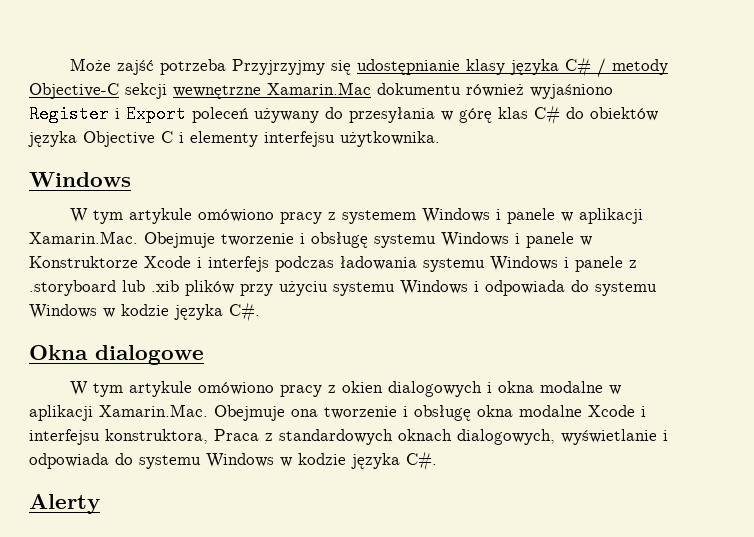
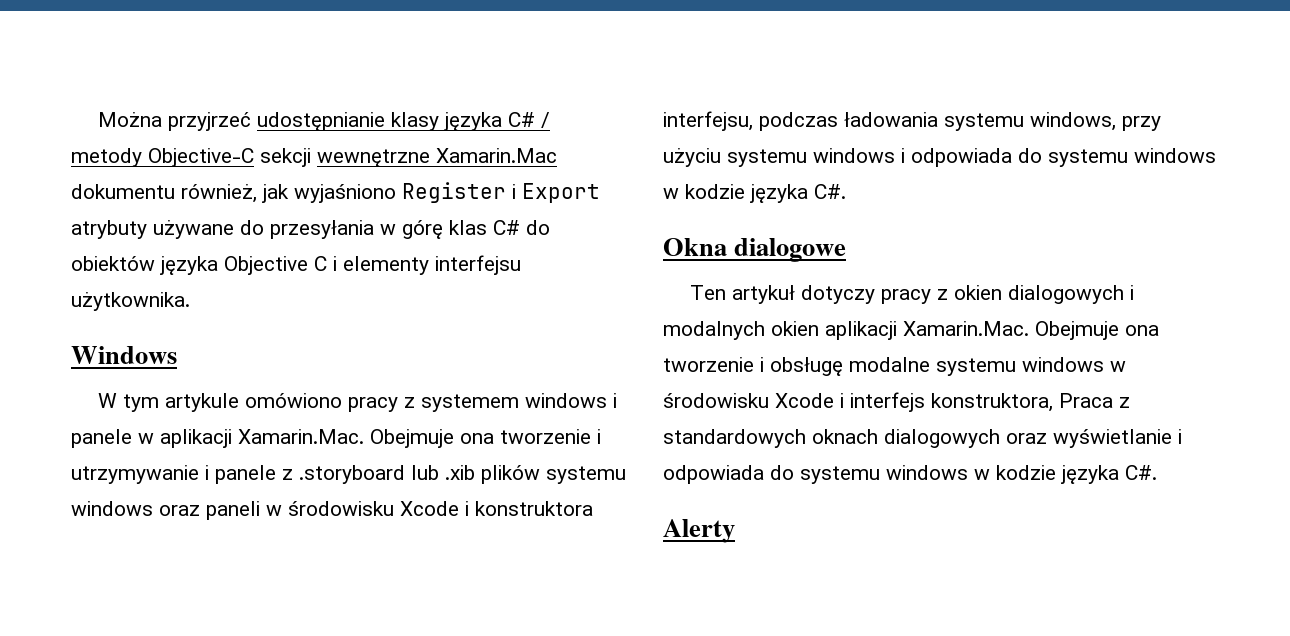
[69,58,351,75] Może zajść potrzeba Przyjrzyjmy się -> [98,112,252,131] Można przyjrzeć
[466,84,524,97] również -> [181,184,289,203] również, jak
[192,107,319,123] poleceń używany -> [71,220,234,239] atrybuty używane
[421,208,490,223] Windows -> [525,393,608,408] windows
[221,232,592,248] [29,256,558,272] tworzenie i obsługę systemu Windows i panele w Konstruktorze Xcode i interfejs podczas ładowania systemu Windows -> [460,429,601,444] [71,465,199,484] ona tworzenie i utrzymywanie
(234, 288) none -> [546,466,626,484] [71,501,593,520] [663,111,1116,131] systemu windows oraz paneli w środowisku Xcode i konstruktora interfejsu, podczas ładowania systemu windows,
[400,280,657,296] [29,304,97,319] Windows i odpowiada do systemu Windows -> [813,148,1216,167] windows i odpowiada do systemu windows
[69,381,274,397] W tym artykule omówiono -> [690,285,876,304] Ten artykuł dotyczy
[497,381,621,395] okna modalne w -> [663,321,819,340] modalnych okien
[477,405,646,417] [29,429,100,445] okna modalne Xcode i interfejsu -> [849,357,1126,376] [663,392,925,412] modalne systemu windows w środowisku Xcode i interfejs
[457,429,555,445] dialogowych, -> [884,429,1047,448] dialogowych oraz
[206,453,274,468] Windows -> [886,465,968,480] windows

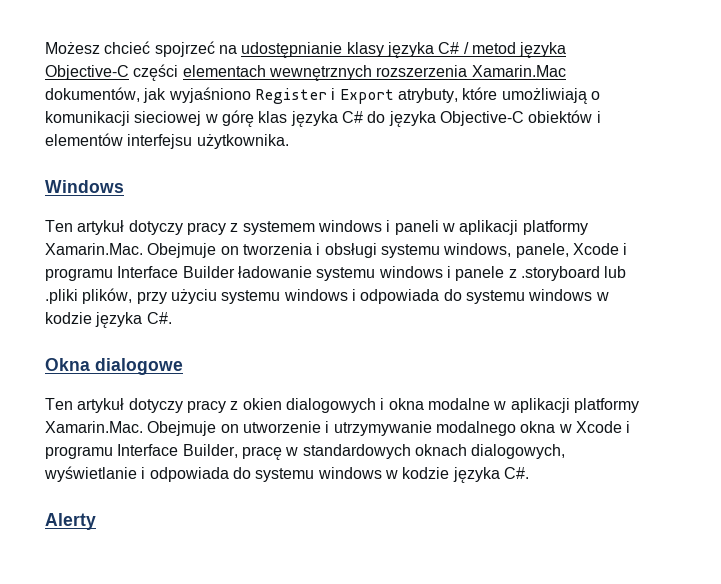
[98,112,252,131] Można przyjrzeć -> [45,41,237,57] Możesz chcieć spojrzeć na
[71,148,557,167] [71,184,257,203] metody Objective-C sekcji wewnętrzne Xamarin.Mac dokumentu również, -> [471,42,567,58] [45,64,566,81] [45,87,140,102] metod języka Objective-C części elementach wewnętrznych rozszerzenia Xamarin.Mac dokumentów,
[71,220,374,239] atrybuty używane do przesyłania -> [397,87,600,104] [45,111,202,126] atrybuty, które umożliwiają o komunikacji sieciowej
(487, 227) none -> [290,111,338,127] języka
[71,256,429,275] obiektów języka Objective C i elementy -> [388,110,601,127] [45,133,123,146] języka Objective-C obiektów i elementów
[98,393,343,412] W tym artykule omówiono -> [45,220,183,235] Ten artykuł dotyczy
[71,429,601,448] [71,465,199,484] panele w aplikacji Xamarin.Mac. Obejmuje ona tworzenie i utrzymywanie -> [394,220,588,235] [45,243,628,258] [45,266,443,281] paneli w aplikacji platformy Xamarin.Mac. Obejmuje on tworzenia i obsługi systemu windows, panele, Xcode i programu Interface Builder ładowanie systemu windows
[445,465,626,484] [71,501,593,520] [663,111,1116,131] .xib plików systemu windows oraz paneli w środowisku Xcode i konstruktora interfejsu, podczas ładowania systemu windows, -> [45,288,133,304] .pliki plików,
[663,321,1159,340] [663,357,1126,376] [663,392,1130,412] [663,429,1047,448] modalnych okien aplikacji Xamarin.Mac. Obejmuje ona tworzenie i obsługę modalne systemu windows w środowisku Xcode i interfejs konstruktora, Praca z standardowych oknach dialogowych oraz -> [388,398,639,413] [45,421,631,436] [45,444,566,460] okna modalne w aplikacji platformy Xamarin.Mac. Obejmuje on utworzenie i utrzymywanie modalnego okna w Xcode i programu Interface Builder, pracę w standardowych oknach dialogowych,

